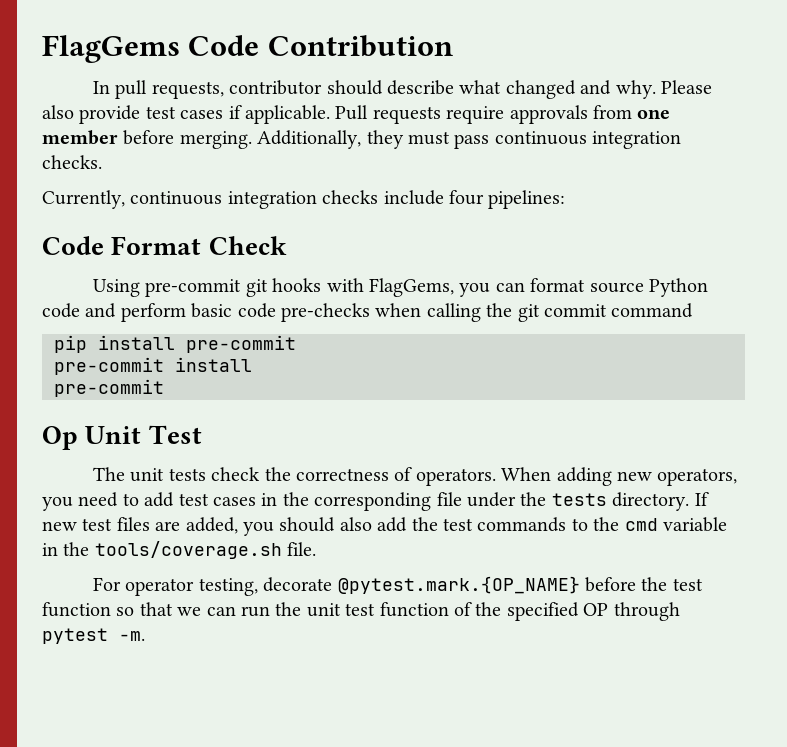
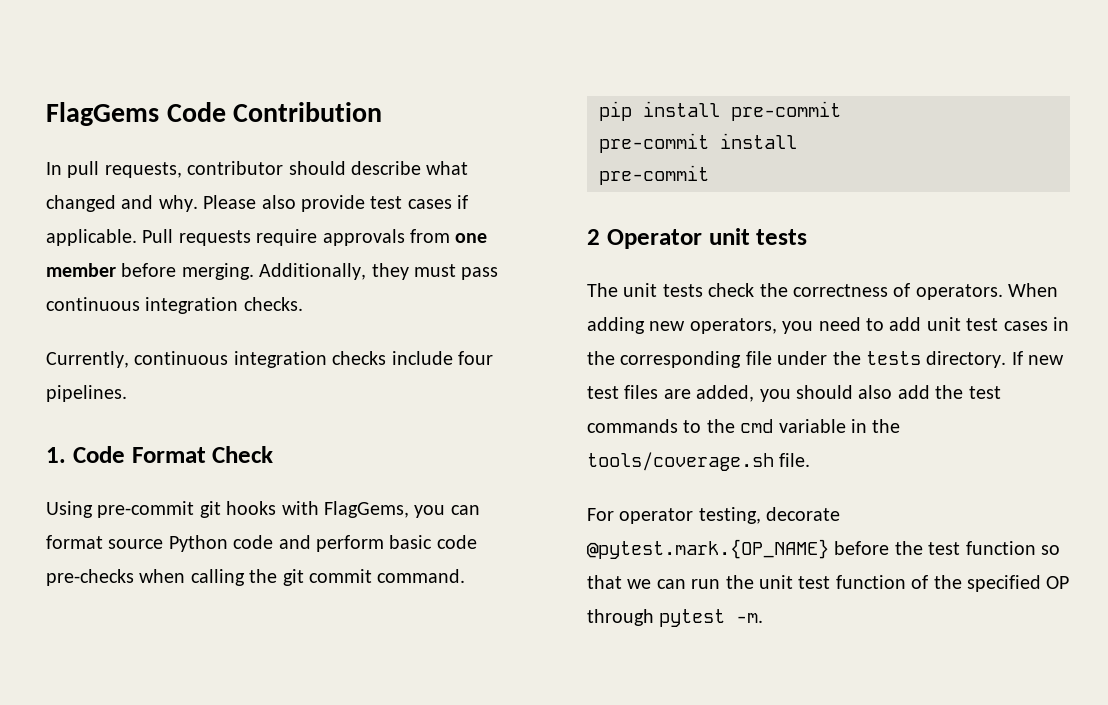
[488,190,566,209] pipelines: // -> [46,385,127,402] [46,447,66,463] pipelines. // 1.
[611,303,694,318] command -> [377,569,466,583] command.
[42,425,202,450] Op Unit Test -> [587,228,808,249] 2 Operator unit tests
(175, 499) none -> [926,317,961,331] unit

